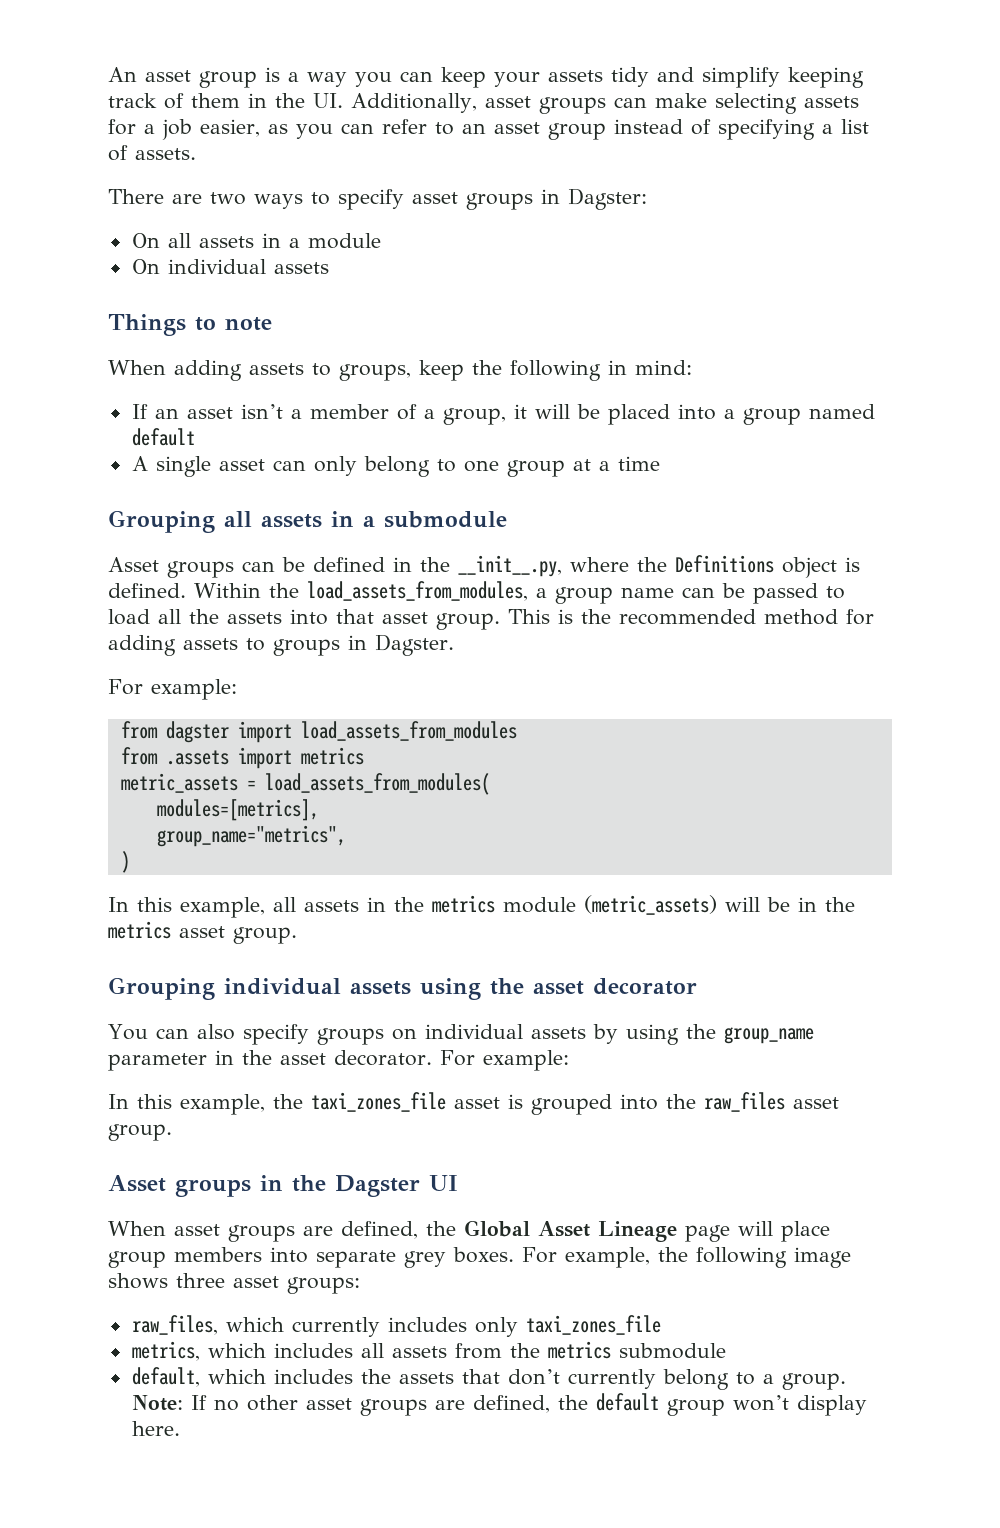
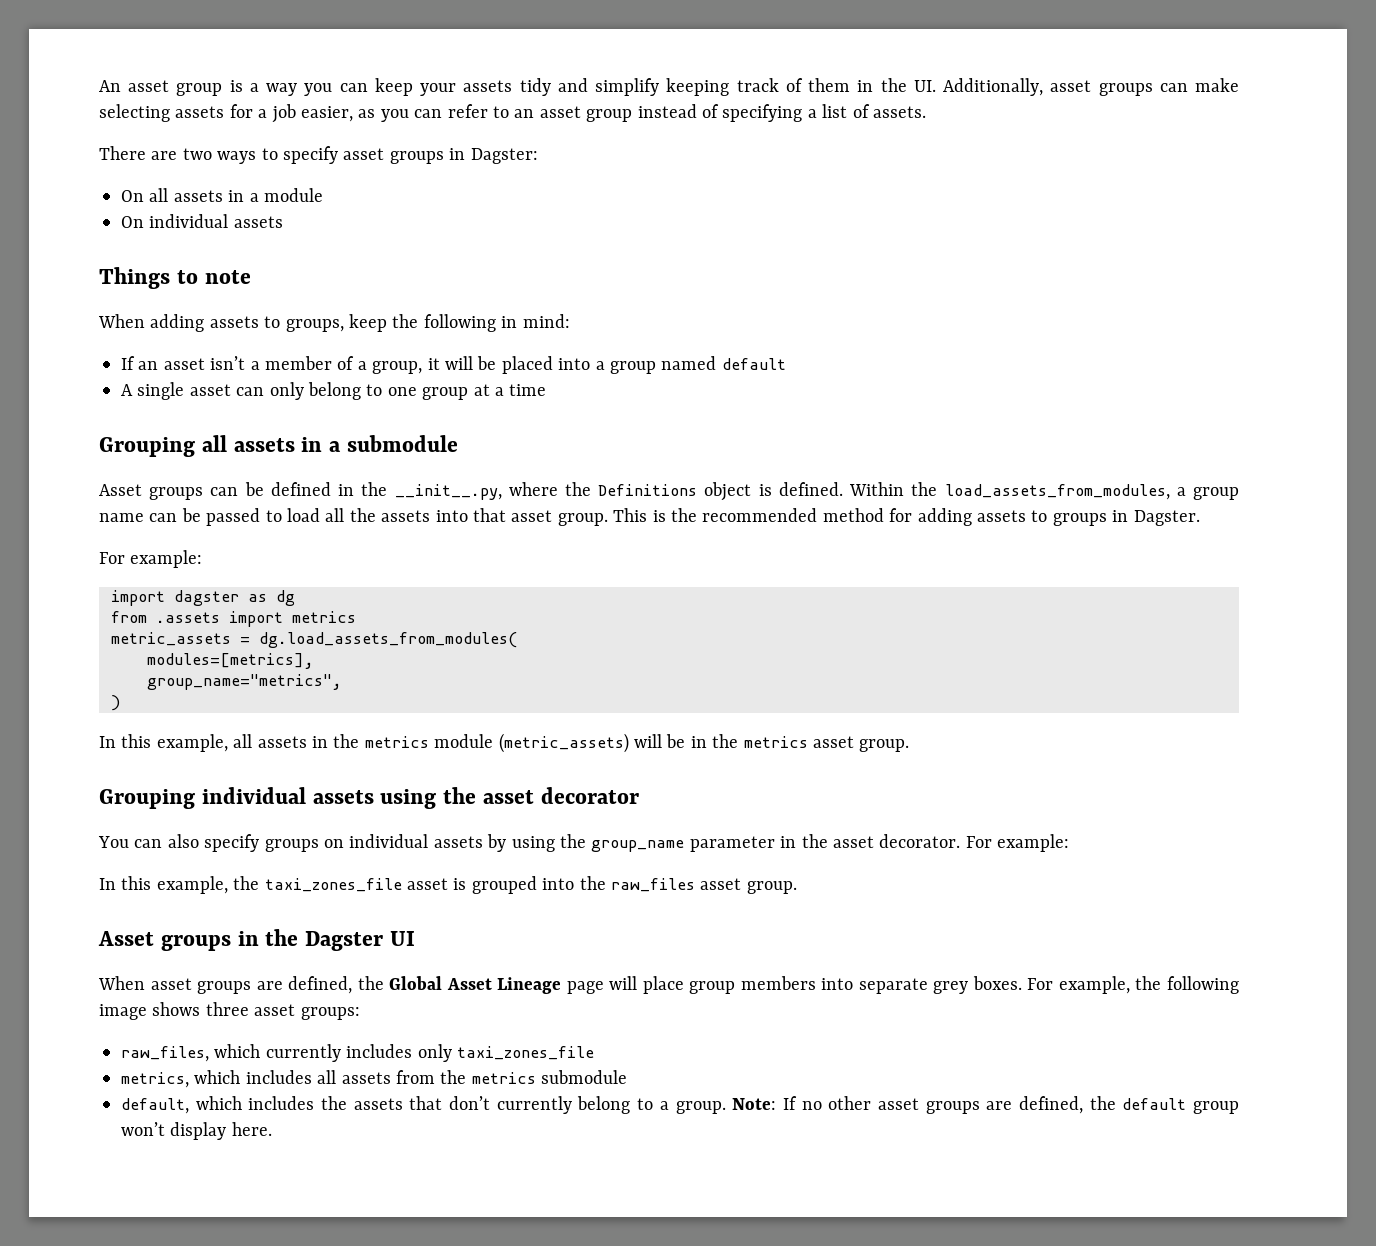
[120,721,517,743] from dagster import load_assets_from_modules -> [111,590,295,606] import dagster as dg
[264,773,490,795] load_assets_from_modules( -> [259,632,517,648] dg.load_assets_from_modules(

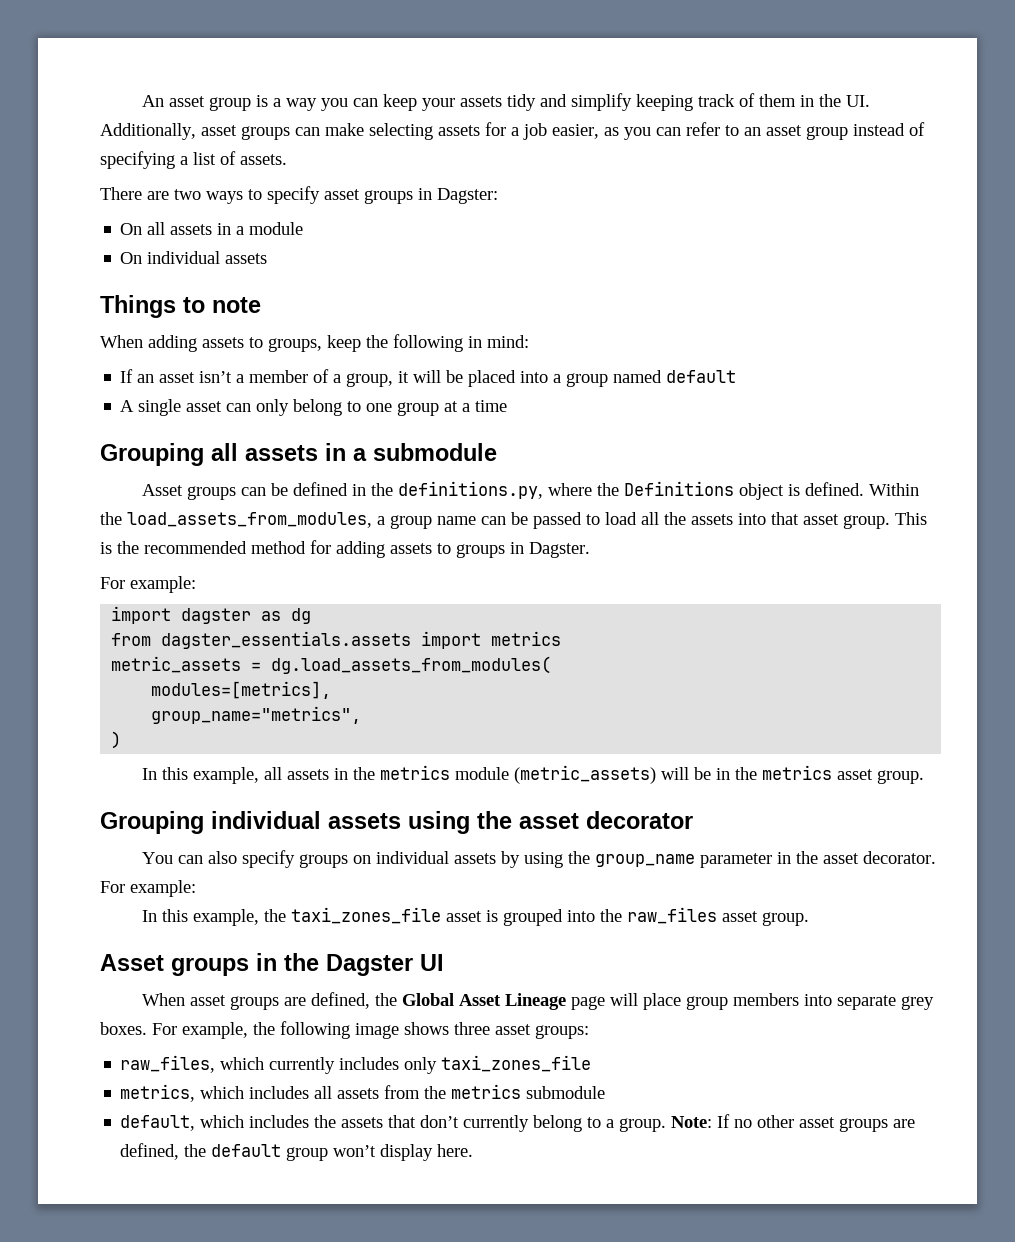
[394,484,502,500] __init__.py, -> [397,481,543,499] definitions.py,
[156,612,220,623] .assets -> [161,631,412,649] dagster_essentials.assets

